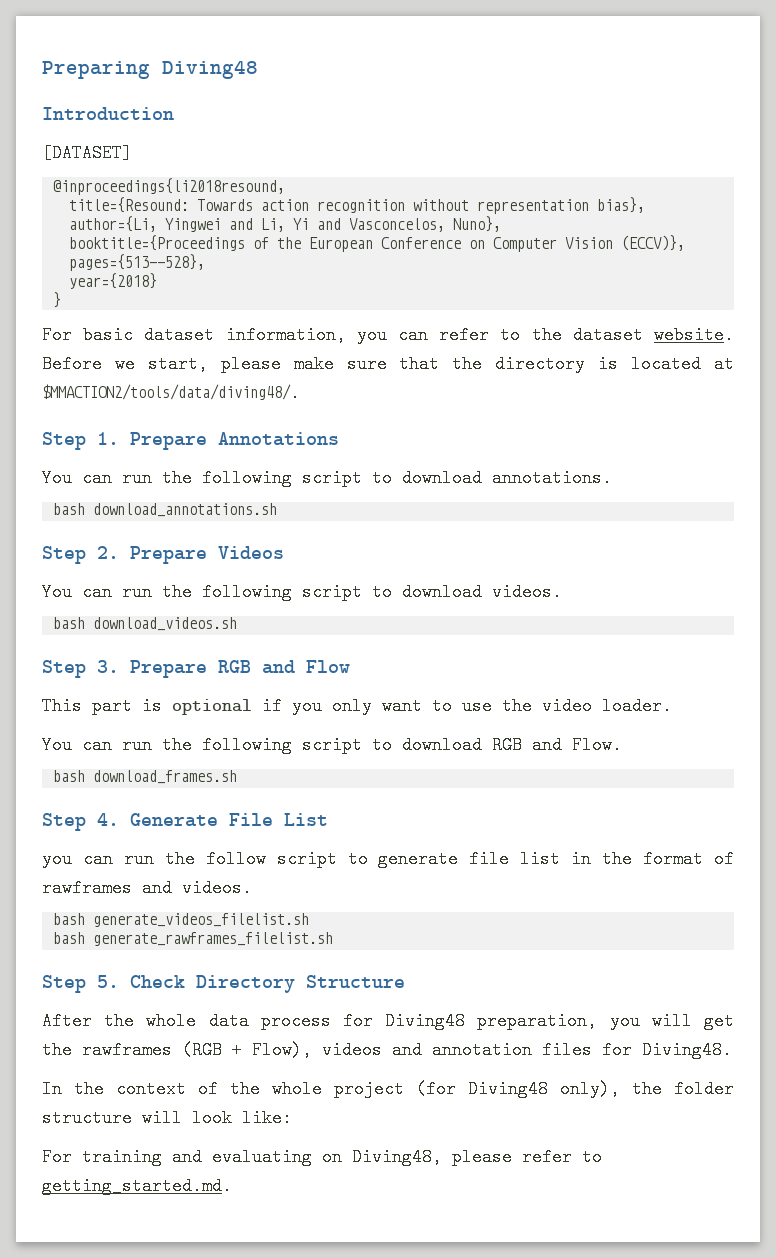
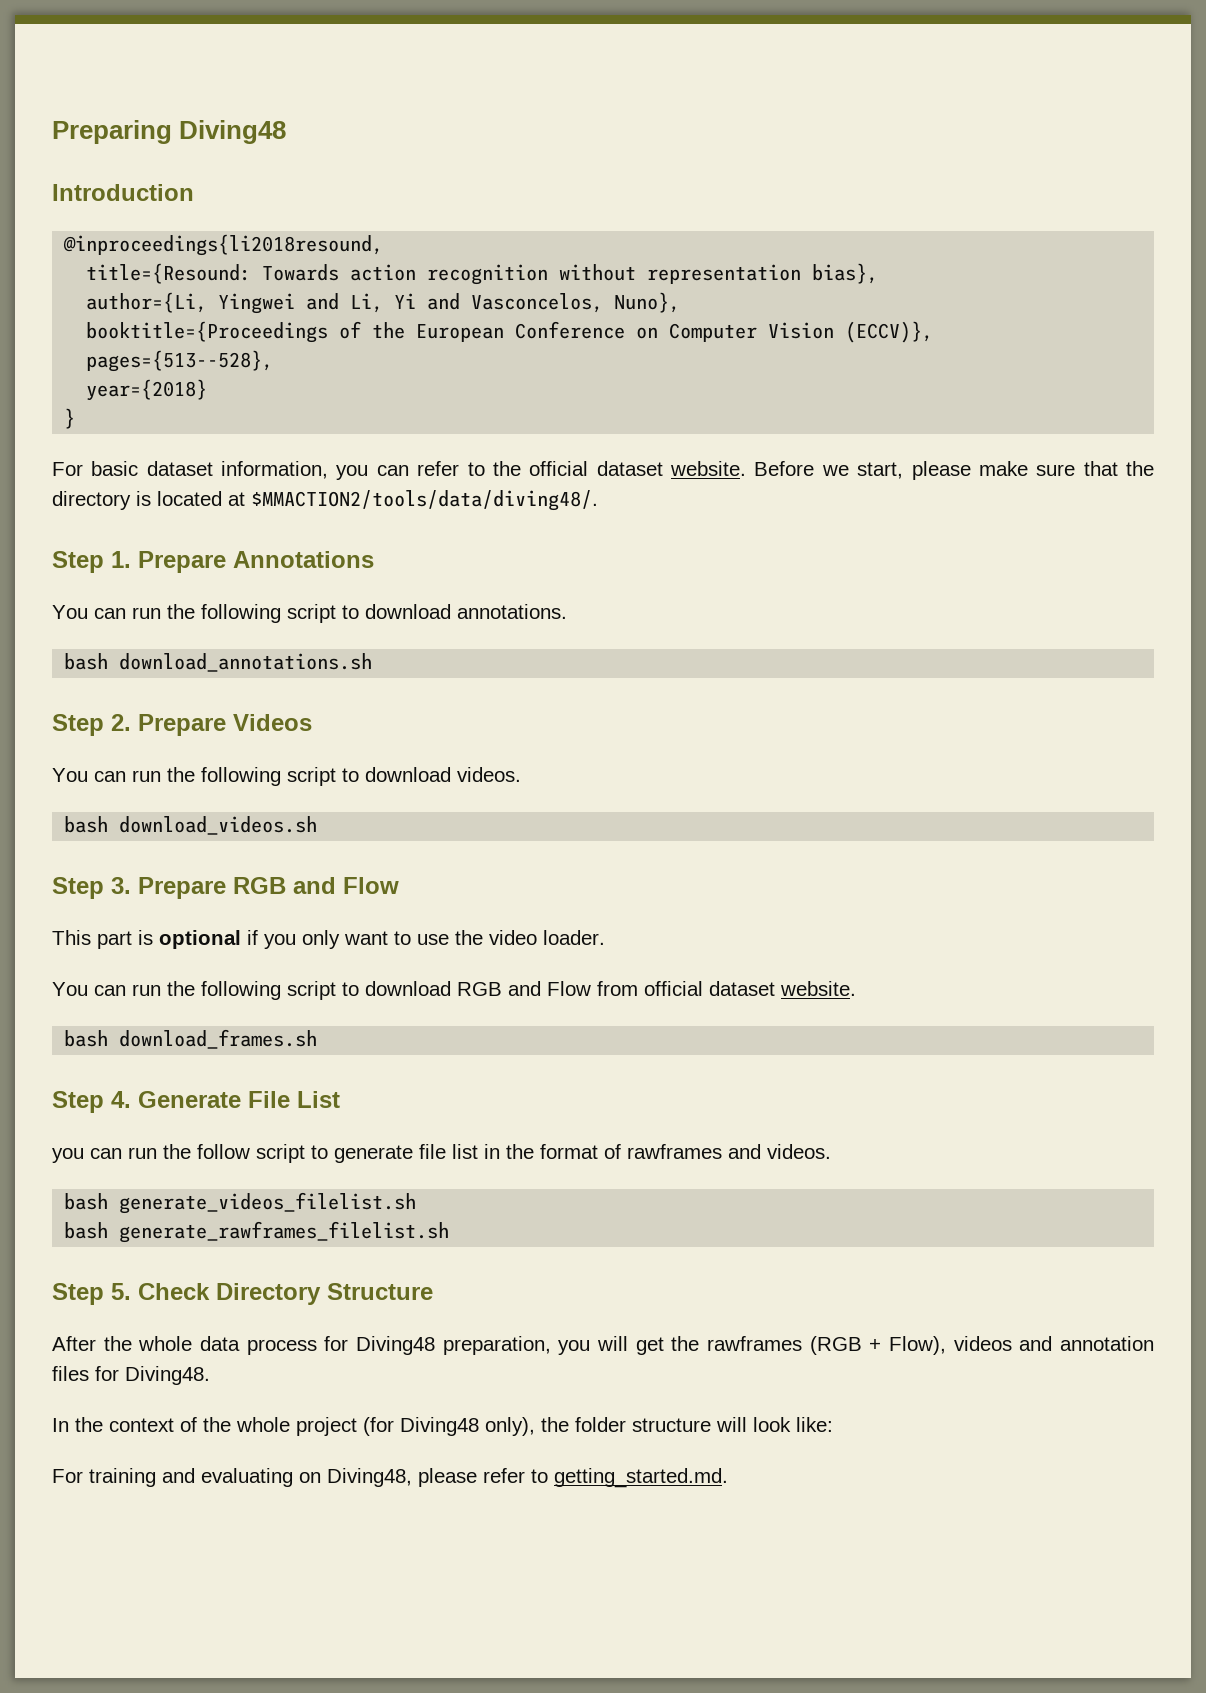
[42,144,132,162] // [DATASET] -> (194, 192) none
(562, 335) none -> [529,461,589,476] official
[572,736,622,754] Flow. -> [547,981,856,996] Flow from official dataset website.

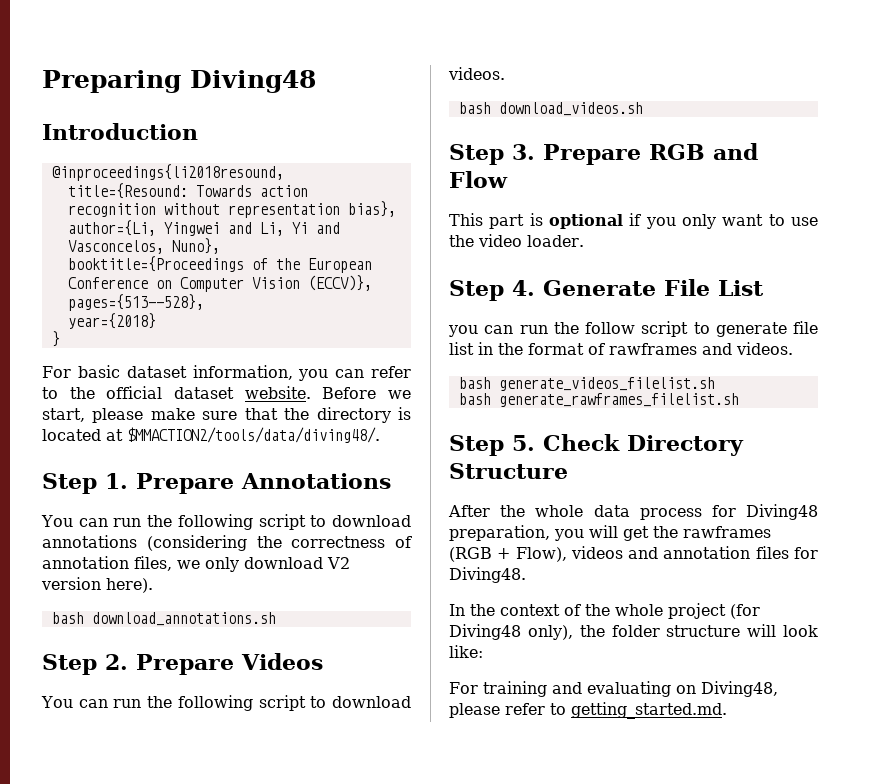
[457,604,567,619] annotations. -> [42,535,412,551] [42,556,350,572] [41,577,153,593] annotations (considering the correctness of annotation files, we only download V2 version here).
[52,981,856,1000] [64,1029,318,1049] // You can run the following script to download RGB and Flow from official dataset website. // bash download_frames.sh -> (584, 241) none

